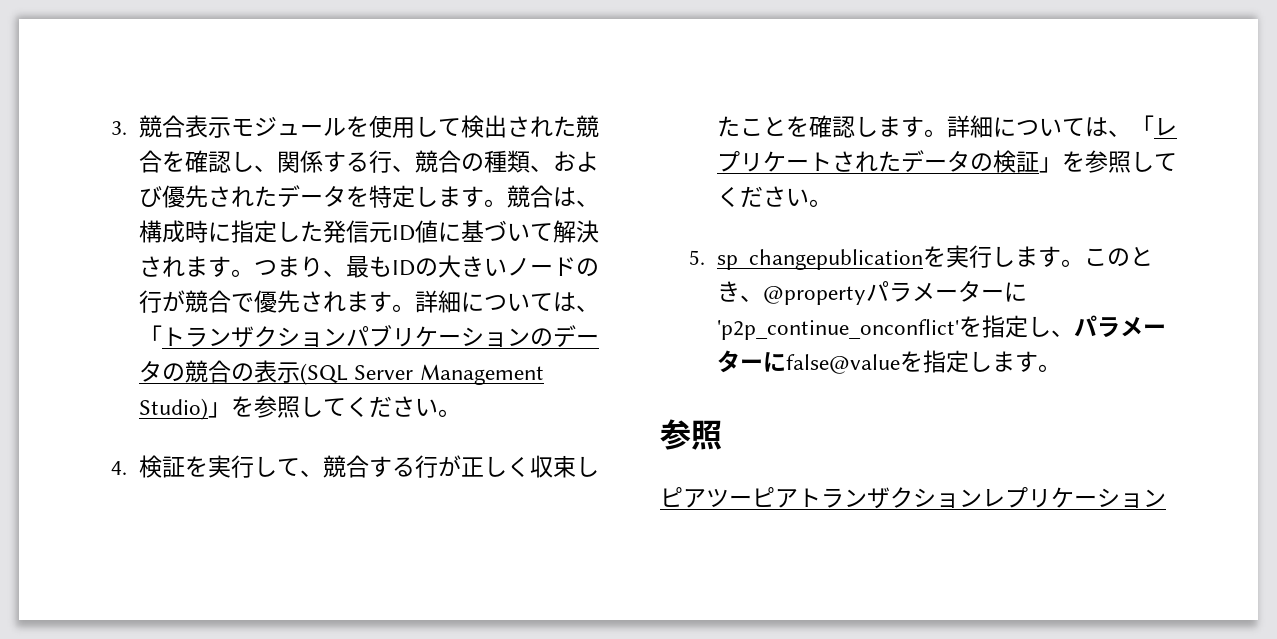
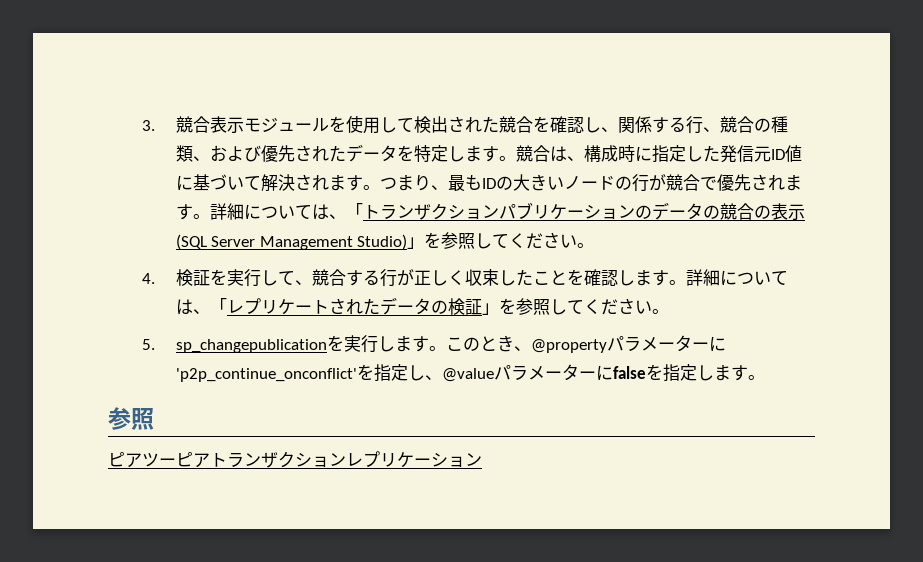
[1074,315,1167,338] [717,350,901,374] パラメーターにfalse@value -> [441,364,646,382] @valueパラメーターにfalse

